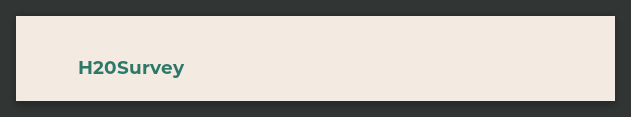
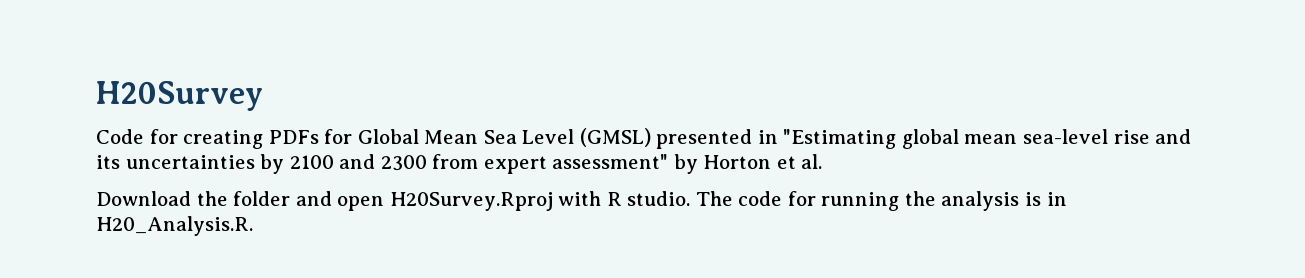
(185, 69) none -> [96,128,1192,149] [96,154,823,174] [96,191,1067,211] [96,216,253,236] // Code for creating PDFs for Global Mean Sea Level (GMSL) presented in "Estimating global mean sea-level rise and its uncertainties by 2100 and 2300 from expert assessment" by Horton et al. // Download the folder and open H20Survey.Rproj with R studio. The code for running the analysis is in H20_Analysis.R.

